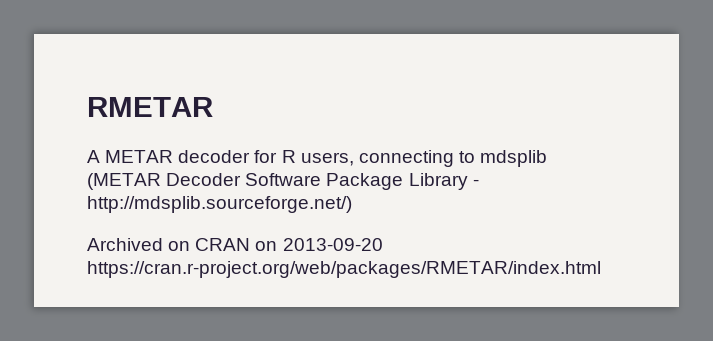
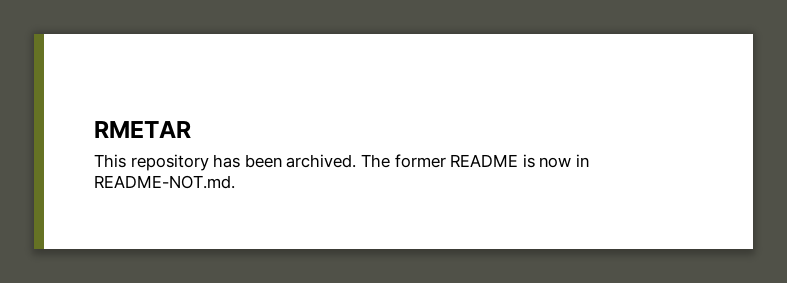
[87,150,548,167] [87,173,479,190] [87,196,352,213] [87,238,383,251] [87,261,601,278] A METAR decoder for R users, connecting to mdsplib (METAR Decoder Software Package Library - http://mdsplib.sourceforge.net/) // Archived on CRAN on 2013-09-20 https://cran.r-project.org/web/packages/RMETAR/index.html -> [94,154,589,171] [94,175,235,189] This repository has been archived. The former README is now in README-NOT.md.

